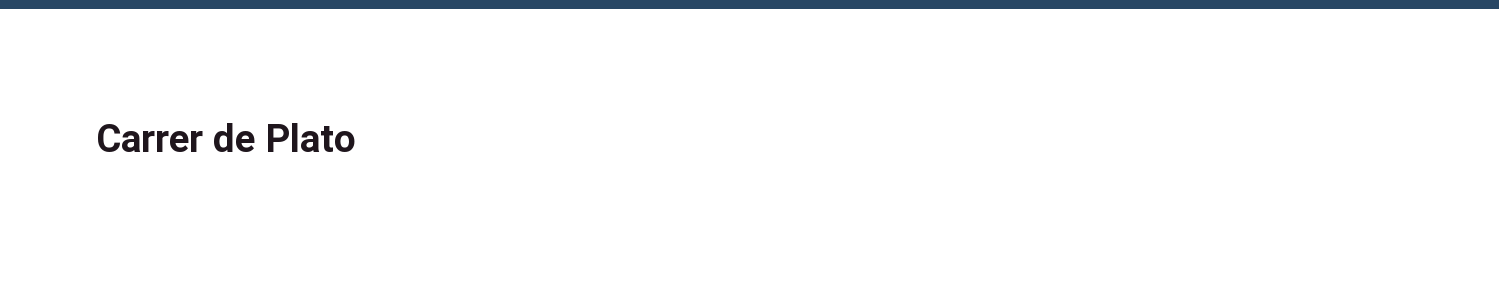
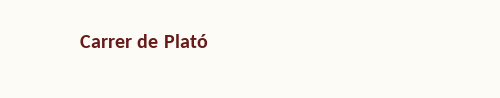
[265,123,356,152] Plato -> [163,34,208,48] Plató

